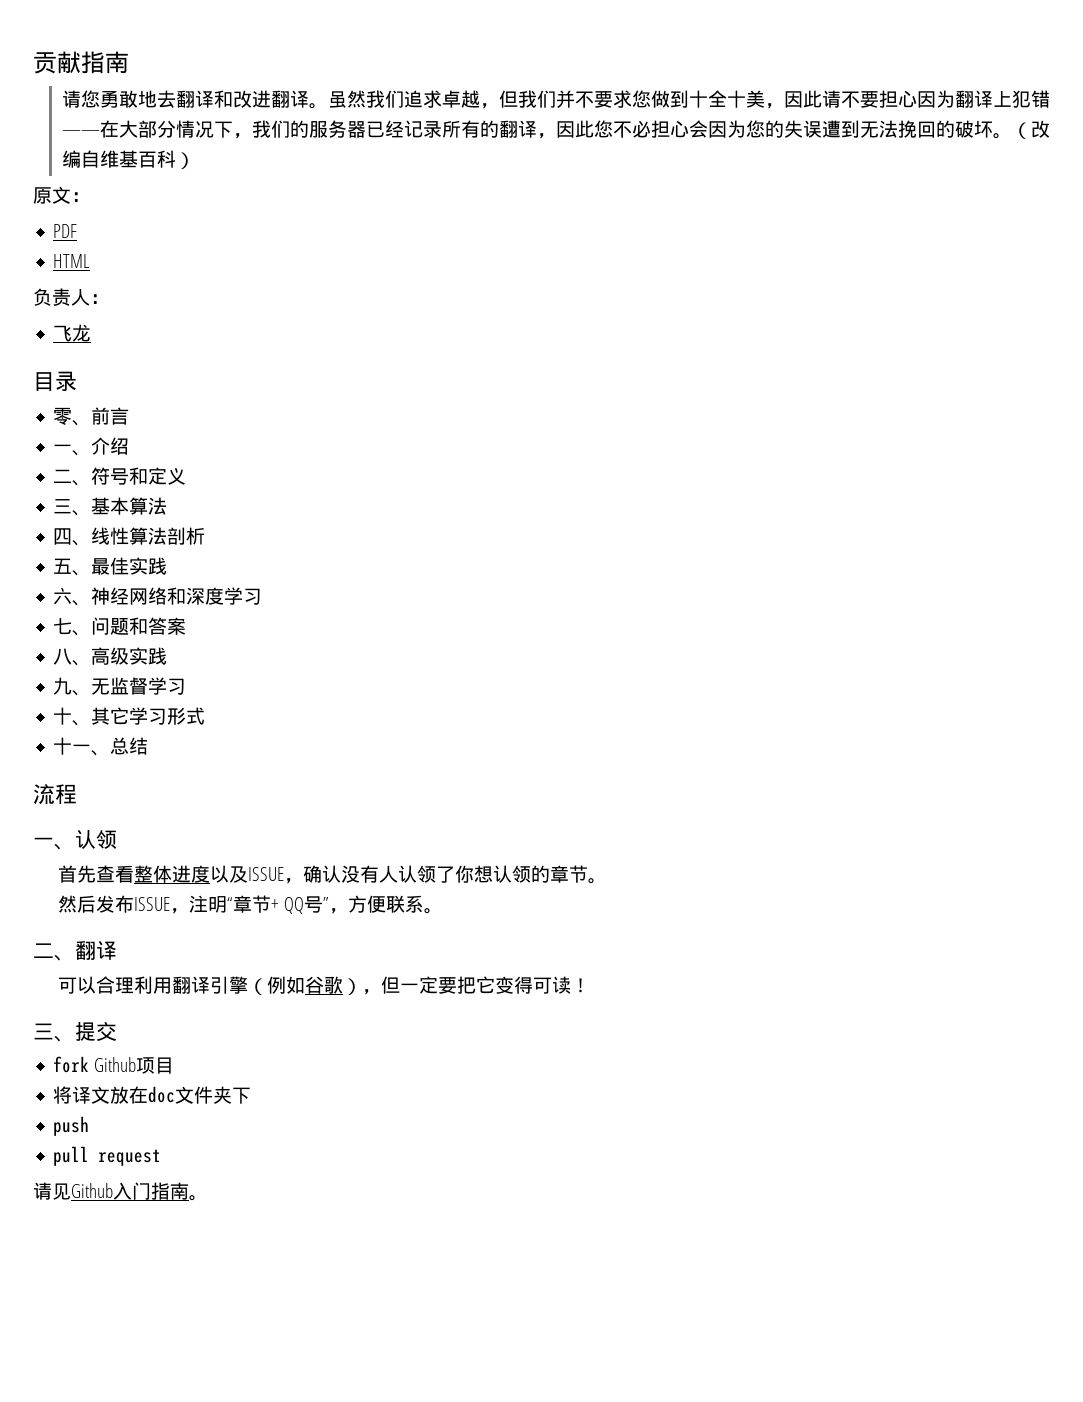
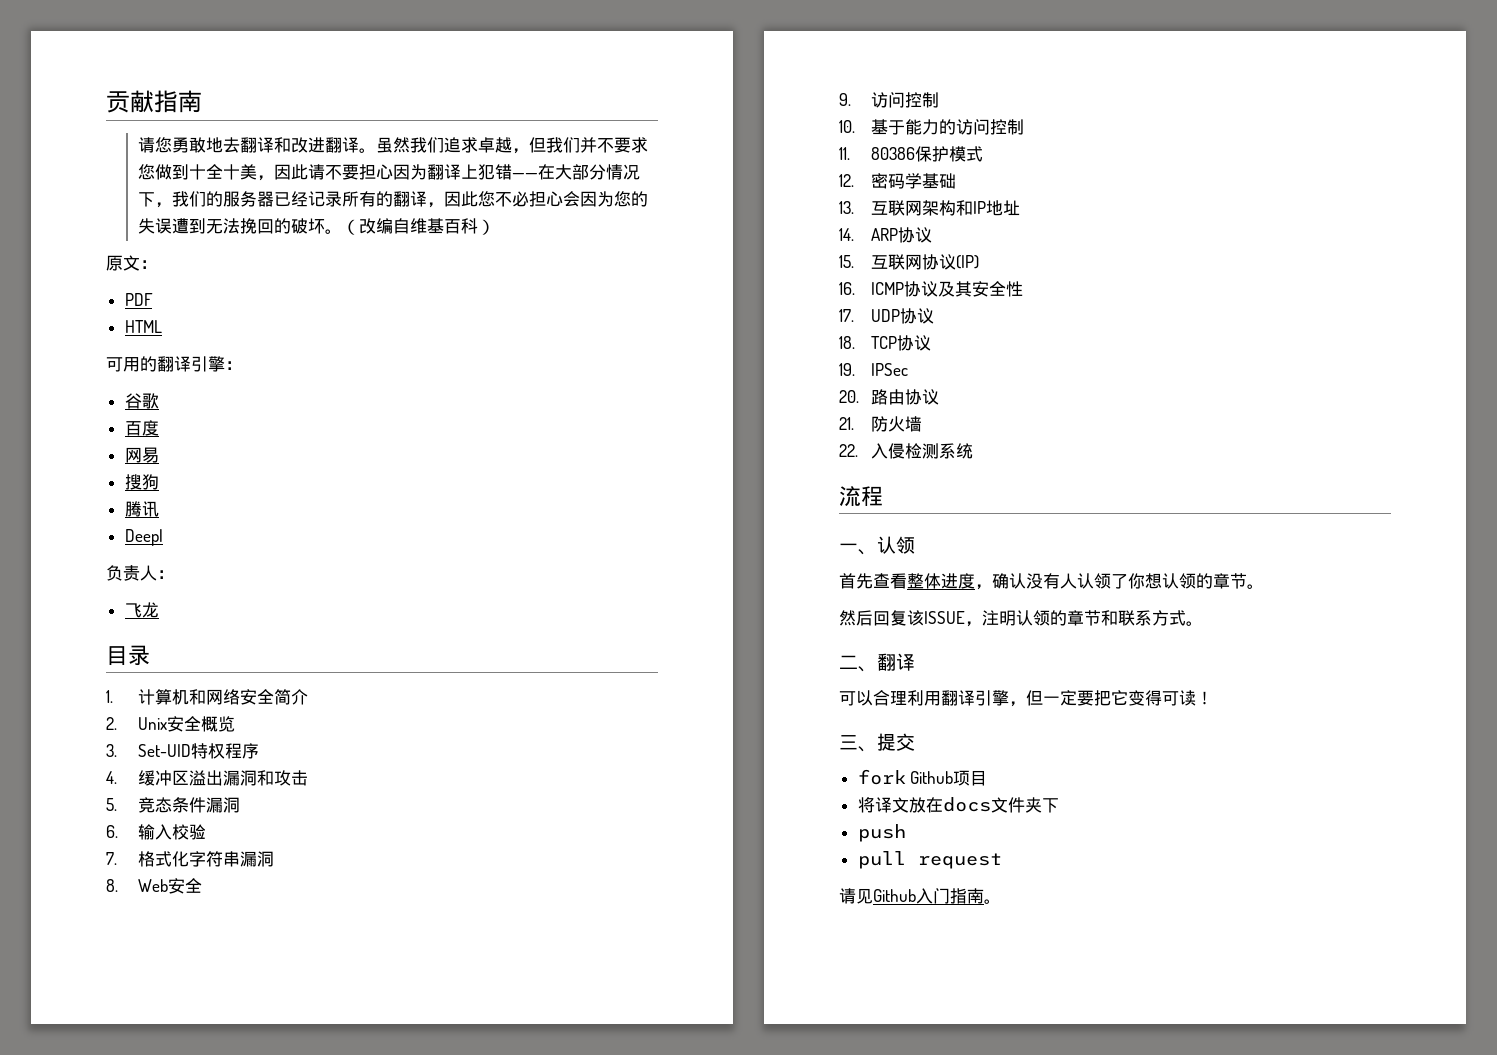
[33,288,109,306] [53,324,92,342] [33,371,77,392] [53,407,130,426] [53,437,130,456] [53,467,187,486] [53,497,168,516] [53,527,206,546] [53,557,168,576] [53,587,263,606] [53,617,187,636] [53,647,168,666] [53,677,187,696] [53,707,206,726] [53,737,149,756] 负责人： // 飞龙 // 目录 // 零、前言 // 一、介绍 // 二、符号和定义 // 三、基本算法 // 四、线性算法剖析 // 五、最佳实践 // 六、神经网络和深度学习 // 七、问题和答案 // 八、高级实践 // 九、无监督学习 // 十、其它学习形式 // 十一、总结 -> [106,356,242,372] [124,393,159,409] [124,420,159,436] [124,447,159,463] [124,474,159,490] [124,501,159,517] [124,529,163,546] [106,565,174,581] [124,602,159,618] [106,645,150,666] [106,689,308,705] [106,716,235,732] [106,743,259,759] [106,770,308,786] [106,797,240,813] [106,824,206,840] [106,851,274,867] [106,878,202,894] [839,92,939,108] [839,119,1024,135] [839,146,983,162] [839,173,956,189] [839,200,1020,216] [839,227,932,243] [839,254,979,270] [839,281,1023,297] [839,308,934,324] [839,335,931,351] [839,363,908,376] [839,389,939,405] [839,416,922,432] [839,443,973,459] 可用的翻译引擎： // 谷歌 // 百度 // 网易 // 搜狗 // 腾讯 // Deepl // 负责人： // 飞龙 // 目录 // 1.计算机和网络安全简介 // 2. Unix安全概览 // 3. Set-UID特权程序 // 4.缓冲区溢出漏洞和攻击 // 5.竞态条件漏洞 // 6.输入校验 // 7.格式化字符串漏洞 // 8. Web安全 // 9.访问控制 // 10.基于能力的访问控制 // 11. 80386保护模式 // 12.密码学基础 // 13.互联网架构和IP地址 // 14. ARP协议 // 15.互联网协议(IP) // 16. ICMP协议及其安全性 // 17. UDP协议 // 18. TCP协议 // 19. IPSec // 20.路由协议 // 21.防火墙 // 22.入侵检测系统
[210,865,285,883] 以及ISSUE -> (975, 581) none
[96,895,135,913] 发布 -> [873,610,924,626] 回复该
[227,895,425,914] “章节+ QQ号”，方便联系 -> [1016,610,1186,626] 认领的章节和联系方式
[248,976,363,995] （例如谷歌） -> (1009, 698) none
[148,1086,176,1103] doc -> [942,797,991,812] docs

